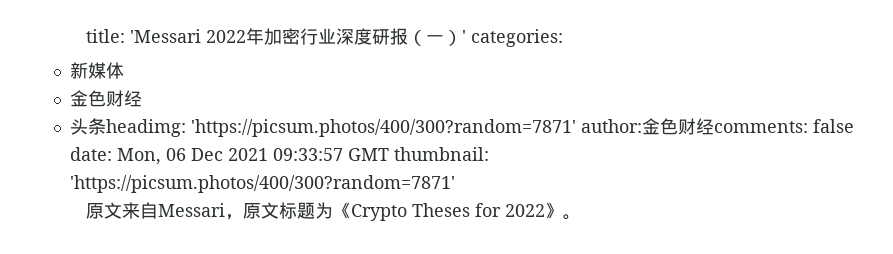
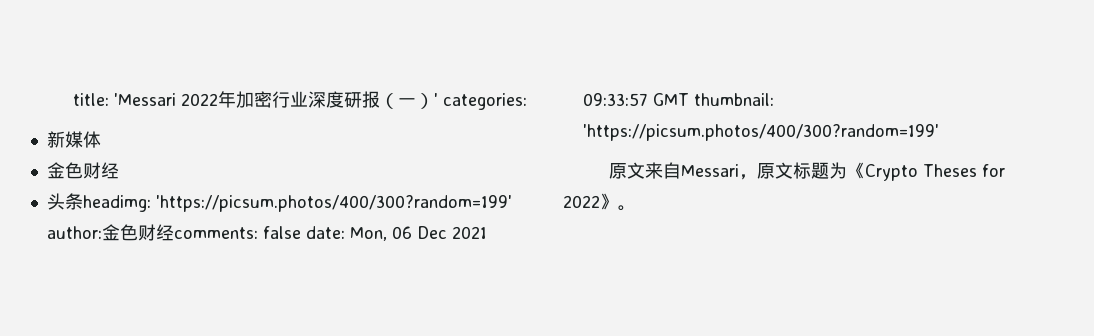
[190,119,576,137] 'https://picsum.photos/400/300?random=7871' -> [155,195,512,212] 'https://picsum.photos/400/300?random=199'
[69,175,455,193] 'https://picsum.photos/400/300?random=7871' -> [582,124,939,141] 'https://picsum.photos/400/300?random=199'

